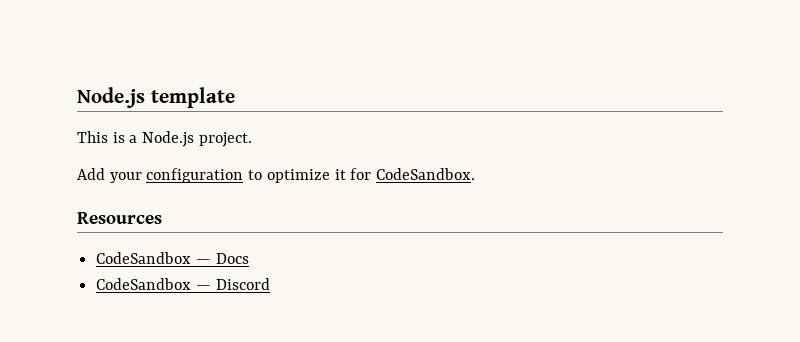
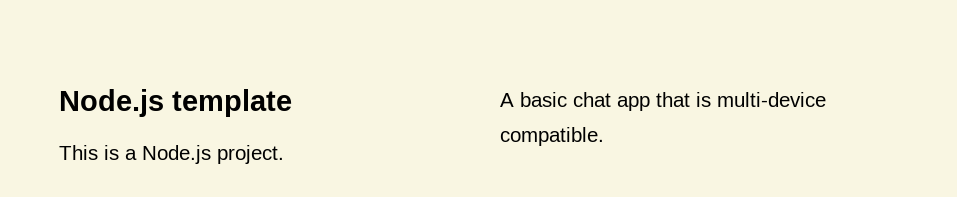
[77,168,476,183] [77,212,162,224] [96,252,249,264] [96,278,270,290] Add your configuration to optimize it for CodeSandbox. // Resources // CodeSandbox — Docs // CodeSandbox — Discord -> [500,92,826,111] [500,127,604,146] A basic chat app that is multi-device compatible.

